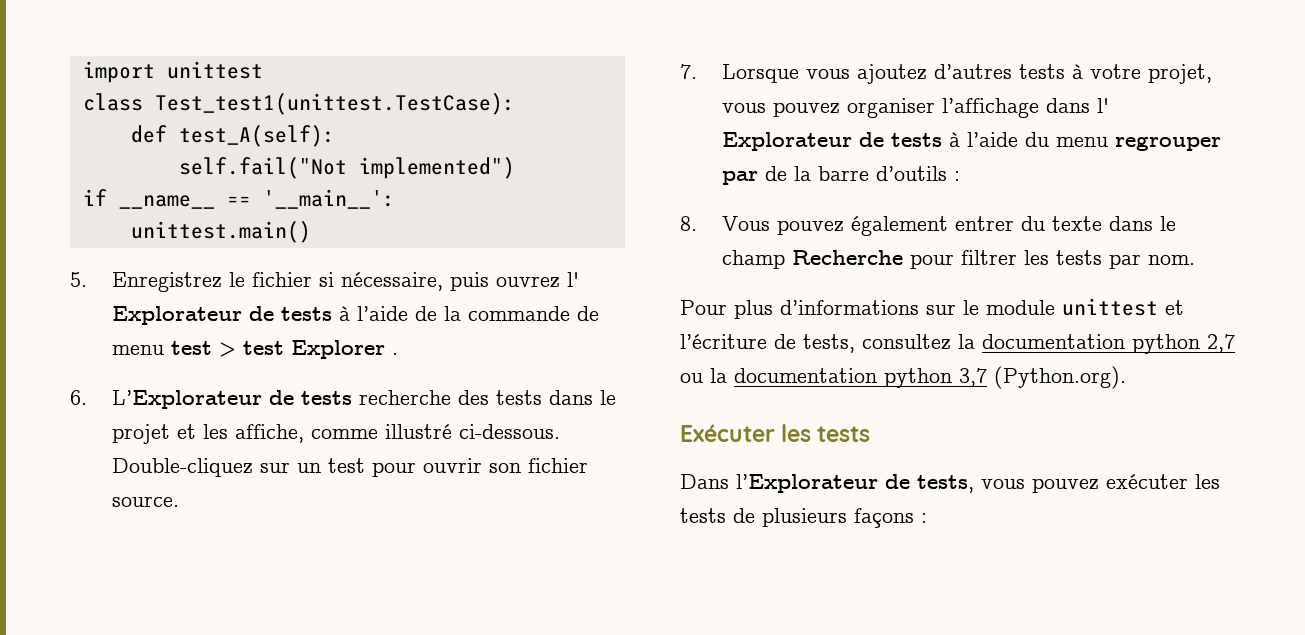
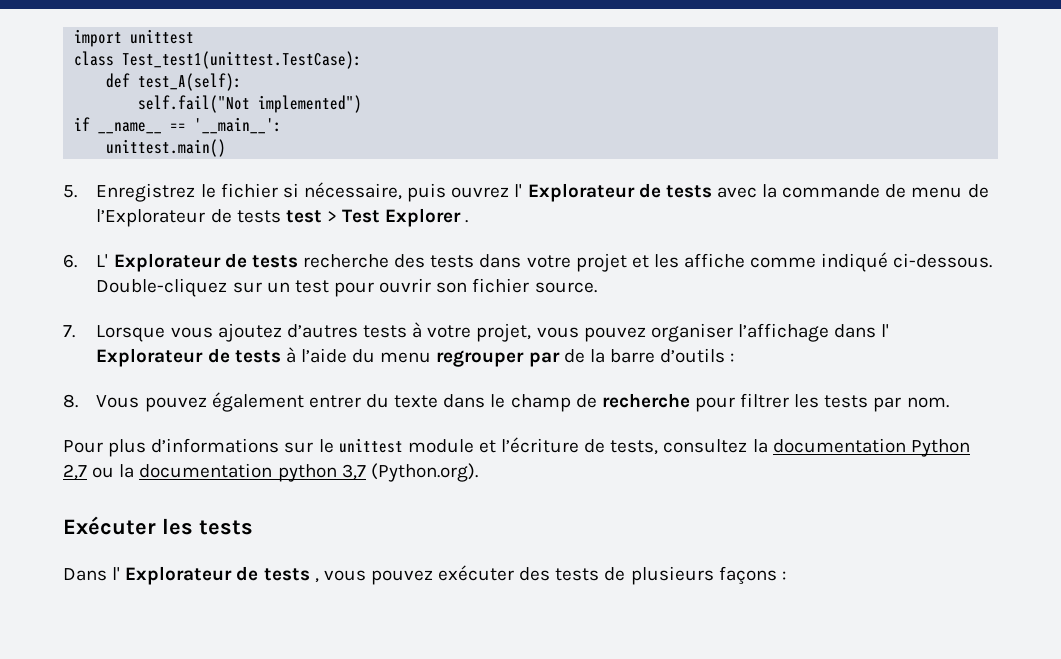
[339,306,438,321] à l’aide de -> [716,187,757,198] avec
(165, 350) none -> [967,184,989,198] [96,209,281,227] de l’Explorateur de tests
[243,341,285,355] test -> [342,209,381,223] Test
[112,390,263,409] L’Explorateur -> [96,253,221,272] L' Explorateur
[600,390,617,405] le -> [526,255,571,268] votre
[235,424,453,443] affiche, comme illustré -> [684,252,889,272] affiche comme indiqué
[792,250,904,265] Recherche -> [575,393,690,408] de recherche
[986,298,1158,316] module unittest -> [338,438,474,453] unittest module
[1132,334,1200,354] python -> [910,439,970,457] Python
[736,474,974,493] l’Explorateur de tests, -> [112,566,319,585] l' Explorateur de tests ,
[1195,474,1220,489] les -> [519,567,551,581] des

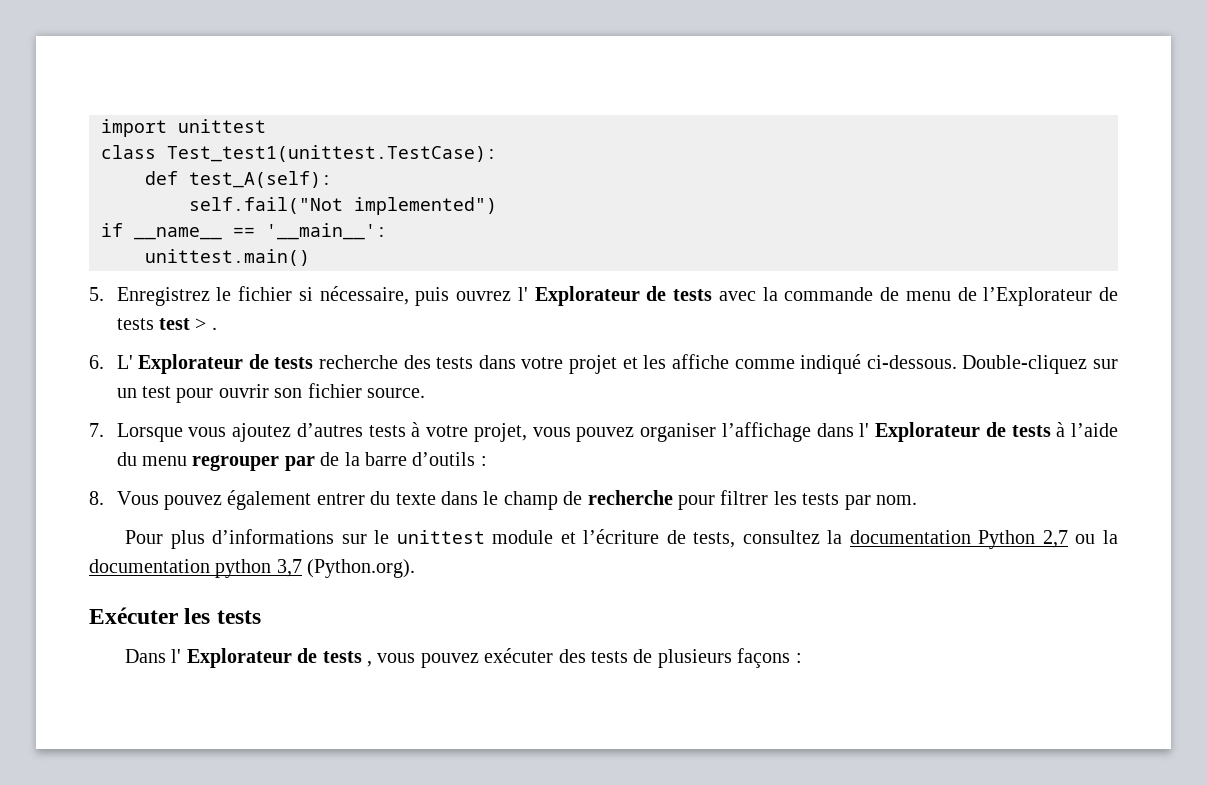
[342,208,462,227] Test Explorer -> (207, 324) none

